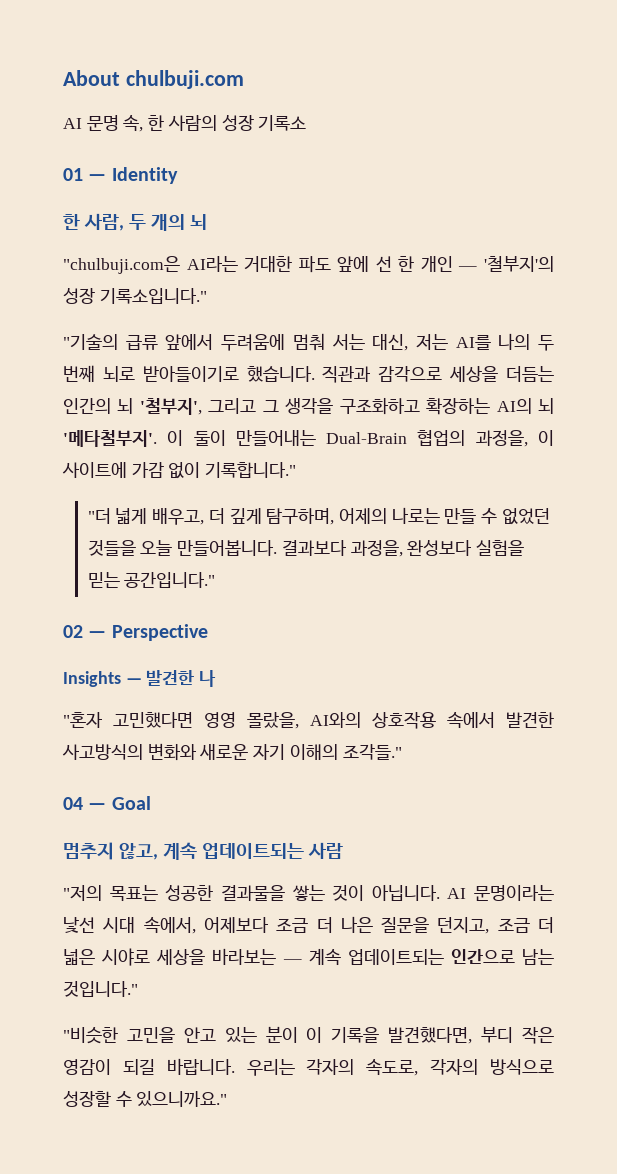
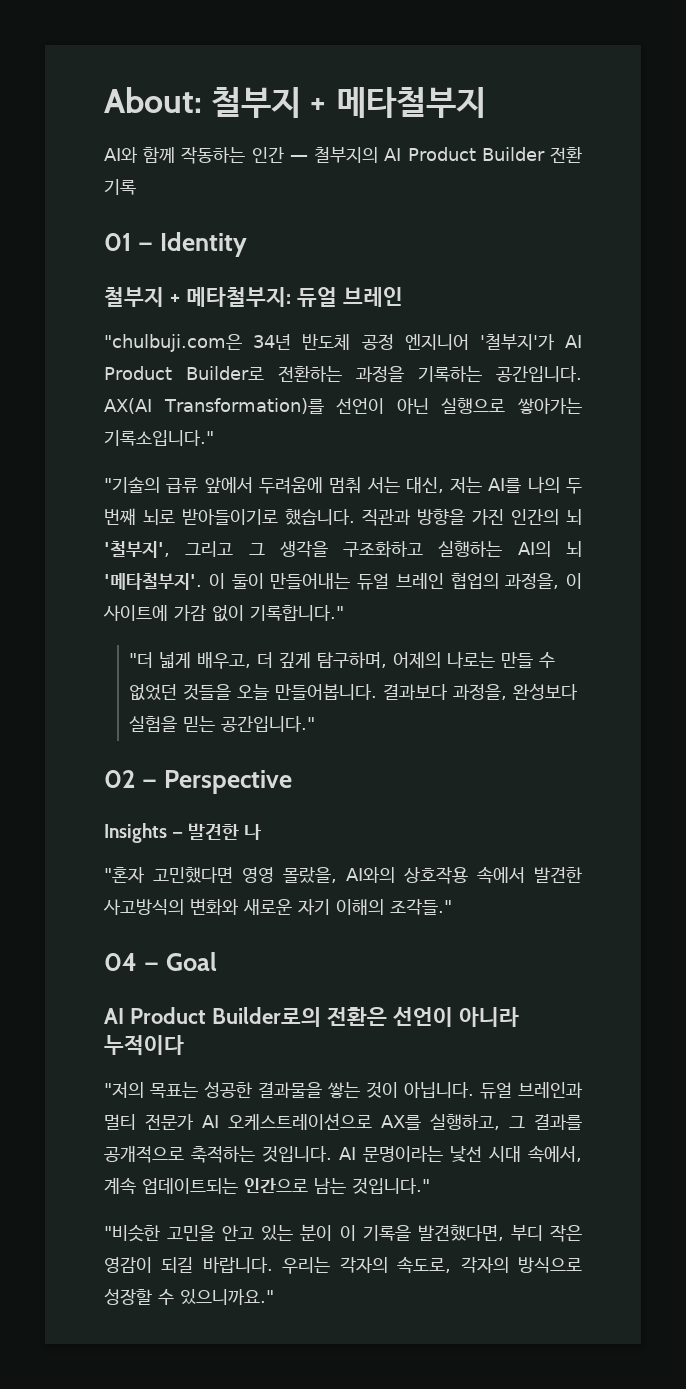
[63,70,244,89] [63,115,307,132] [63,167,178,184] [63,213,207,231] [63,256,554,274] [63,288,95,304] About chulbuji.com // AI 문명 속, 한 사람의 성장 기록소 // 01 — Identity // 한 사람, 두 개의 뇌 // "chulbuji.com은 AI라는 거대한 파도 앞에 선 한 개인 — '철부지'의 성장 -> [104,87,486,118] [104,146,582,164] [104,179,136,195] [104,232,247,257] [104,287,403,307] [104,334,582,352] [104,365,582,382] [104,398,582,414] About: 철부지 + 메타철부지 // AI와 함께 작동하는 인간 — 철부지의 AI Product Builder 전환 기록 // 01 — Identity // 철부지 + 메타철부지: 듀얼 브레인 // "chulbuji.com은 34년 반도체 공정 엔지니어 '철부지'가 AI Product Builder로 전환하는 과정을 기록하는 공간입니다. AX(AI Transformation)를 선언이 아닌 실행으로 쌓아가는
[378,366,554,382] 감각으로 세상을 더듬는 -> [417,509,504,525] 방향을 가진
[426,398,491,415] 확장하는 -> [438,541,503,557] 실행하는
[326,432,408,444] Dual-Brain -> [357,573,444,590] 듀얼 브레인
[63,842,343,860] 멈추지 않고, 계속 업데이트되는 사람 -> [104,1006,519,1027] [104,1035,184,1056] AI Product Builder로의 전환은 선언이 아니라 누적이다
(440, 893) none -> [480,1082,583,1099] [104,1113,582,1130] [104,1146,332,1163] 듀얼 브레인과 멀티 전문가 AI 오케스트레이션으로 AX를 실행하고, 그 결과를 공개적으로 축적하는 것입니다.
[203,916,554,934] [63,948,302,966] 어제보다 조금 더 나은 질문을 던지고, 조금 더 넓은 시야로 세상을 바라보는 — -> (582, 1154) none

